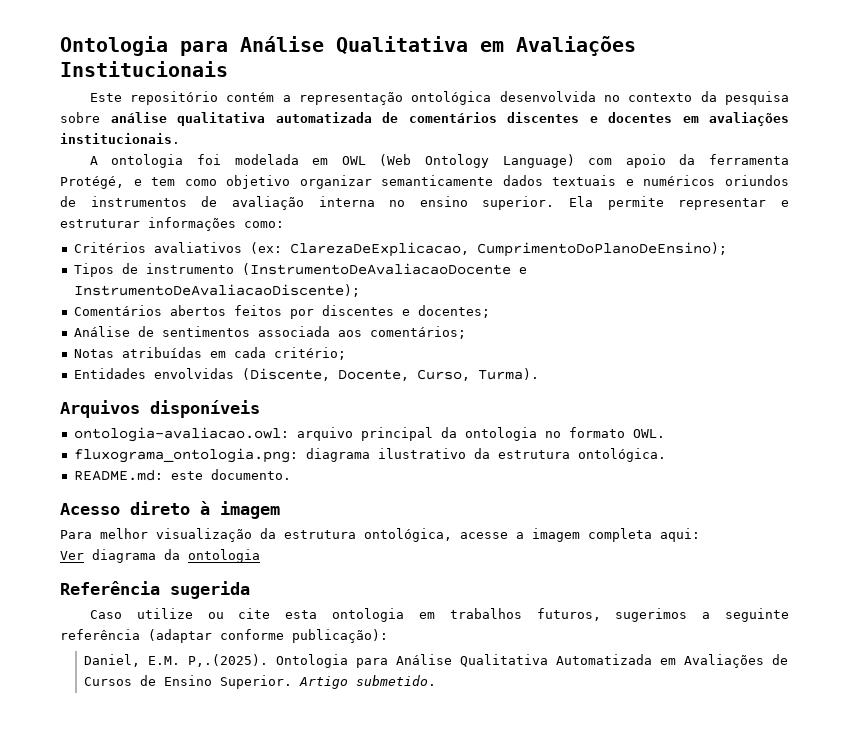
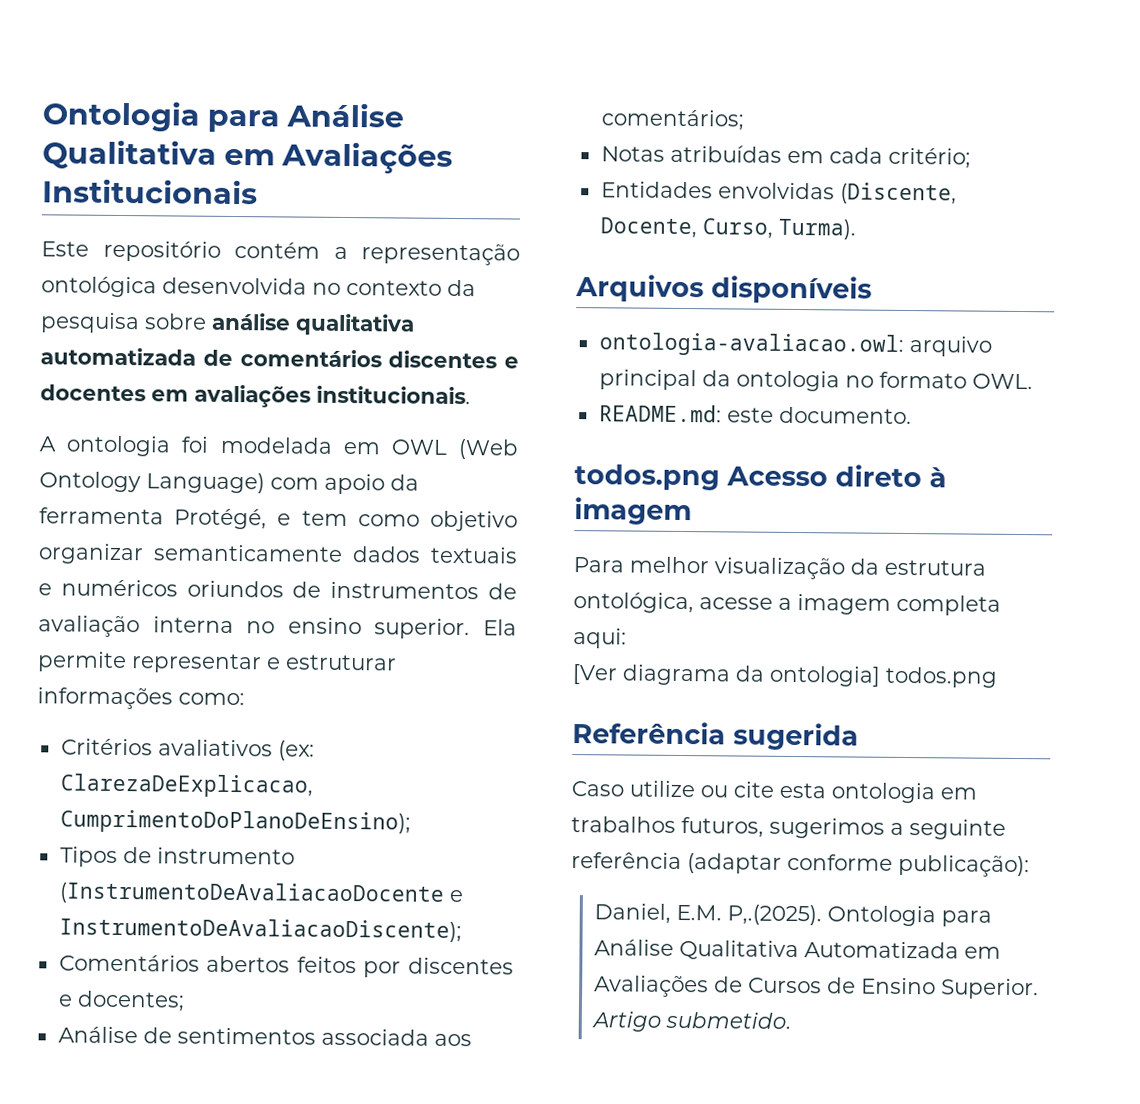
[73,448,666,463] // fluxograma_ontologia.png: diagrama ilustrativo da estrutura ontológica. -> (1033, 381) none
(291, 474) none -> [574,464,720,491] todos.png
[60,551,84,560] Ver -> [572,664,618,685] [Ver
[188,549,260,563] ontologia -> [769,665,997,688] ontologia] todos.png

